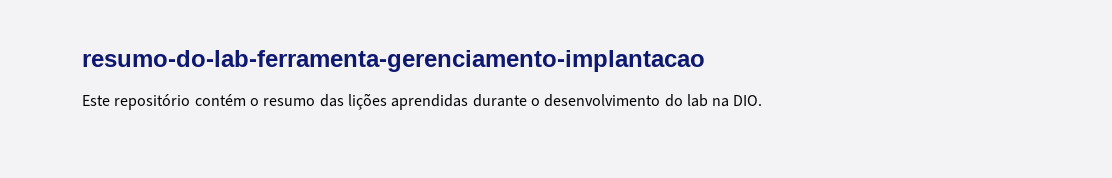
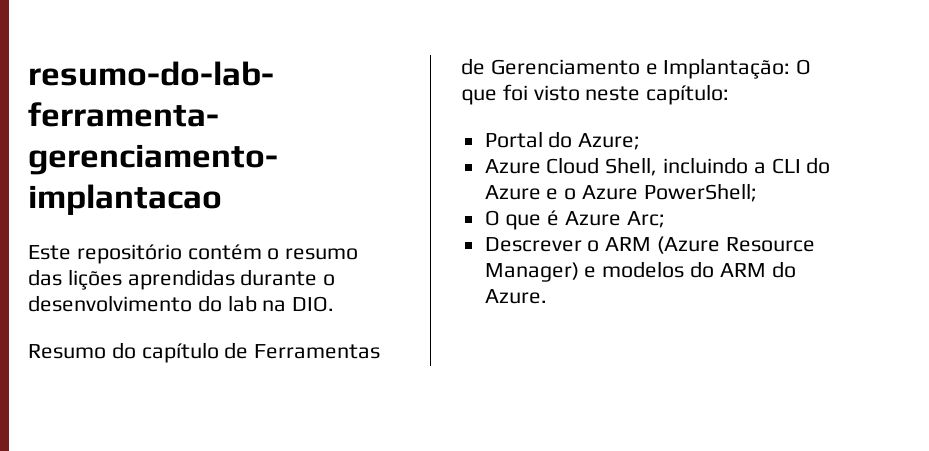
(763, 100) none -> [28,342,381,363] [461,58,812,79] [461,84,730,105] [484,131,641,150] [484,157,831,176] [484,183,757,202] [484,210,665,230] [484,236,815,254] [484,261,796,282] [484,289,547,304] // Resumo do capítulo de Ferramentas de Gerenciamento e Implantação: O que foi visto neste capítulo: // Portal do Azure; // Azure Cloud Shell, incluindo a CLI do Azure e o Azure PowerShell; // O que é Azure Arc; // Descrever o ARM (Azure Resource Manager) e modelos do ARM do Azure.

